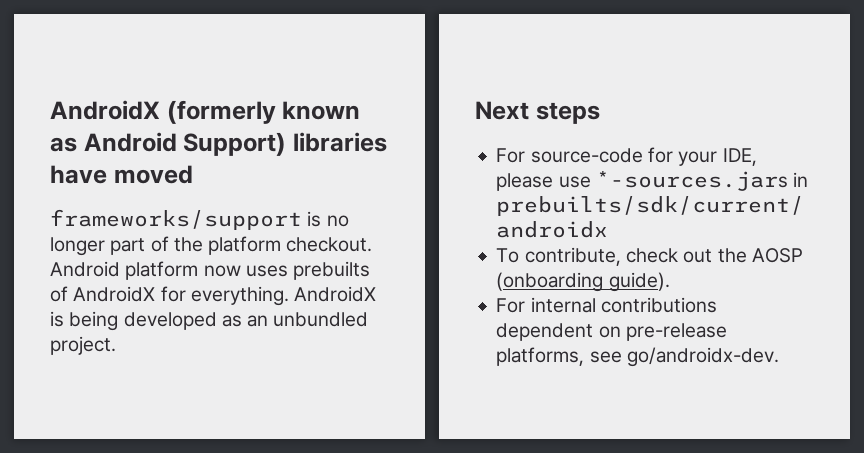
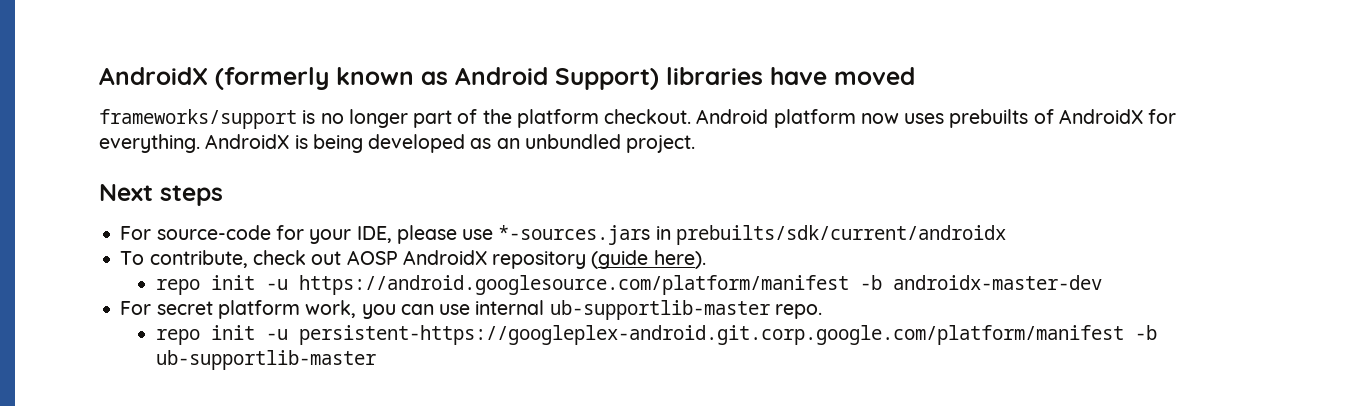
[717,248,803,263] [496,272,670,292] [496,297,717,313] [496,323,727,341] [496,347,779,367] the AOSP (onboarding guide). // For internal contributions dependent on pre-release platforms, see go/androidx-dev. -> [346,250,706,269] [155,275,1102,295] [120,300,822,320] [155,325,1157,345] [155,350,376,370] AOSP AndroidX repository (guide here). // repo init -u https://android.googlesource.com/platform/manifest -b androidx-master-dev // For secret platform work, you can use internal ub-supportlib-master repo. // repo init -u persistent-https://googleplex-android.git.corp.google.com/platform/manifest -b ub-supportlib-master

